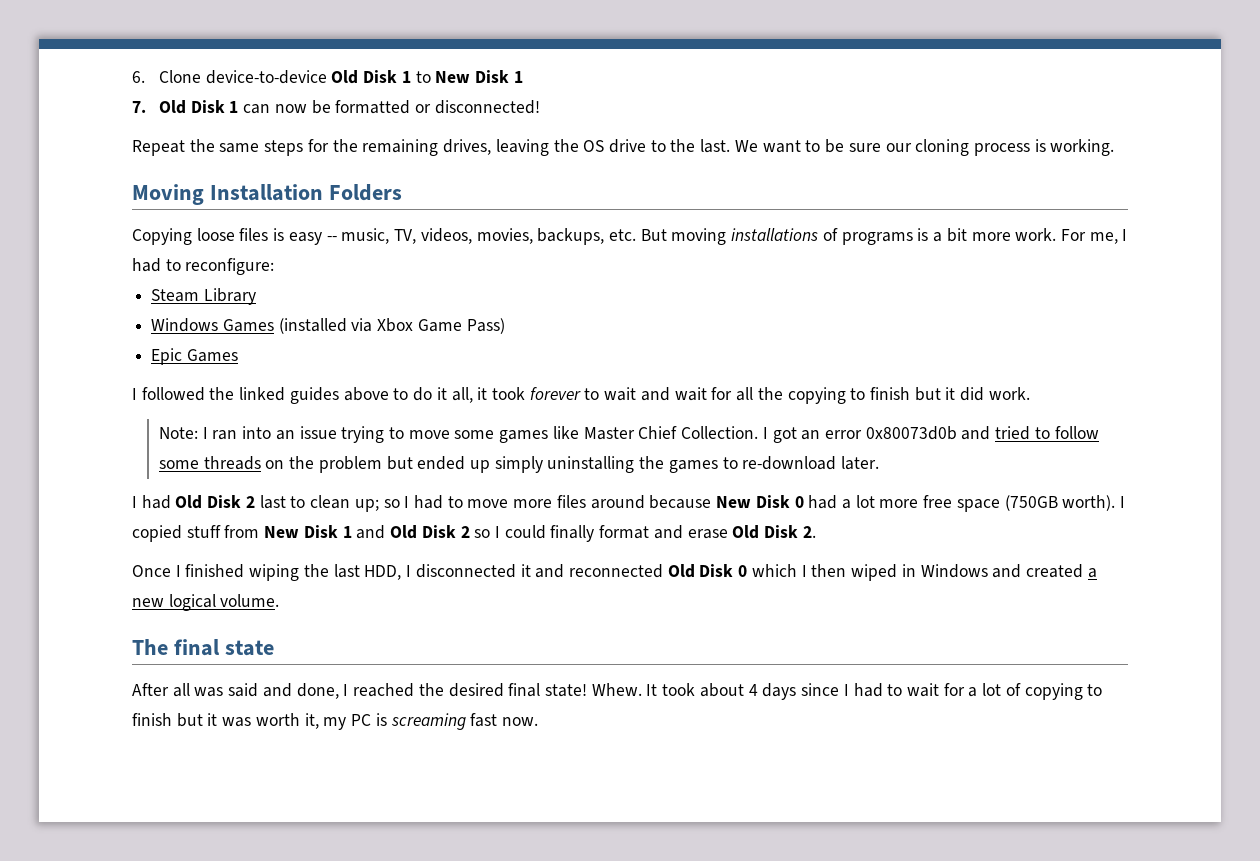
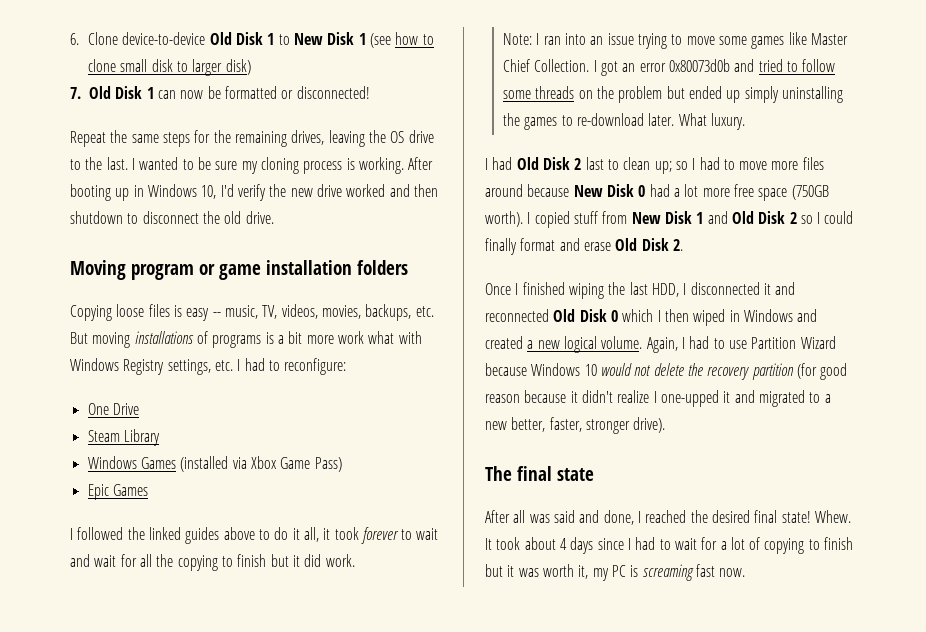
(523, 77) none -> [369,32,434,48] [88,59,251,76] (see how to clone small disk to larger disk)
[734,140,801,153] We want -> [131,157,179,170] I wanted
[885,143,912,152] our -> [241,161,258,174] my
[132,184,402,205] // Moving Installation Folders -> [408,157,434,170] [70,184,438,201] [70,211,274,224] [70,260,408,280] After booting up in Windows 10, I'd verify the new drive worked and then shutdown to disconnect the old drive. // Moving program or game installation folders
[1015,228,1118,244] work. For me, -> [337,331,422,344] [70,358,233,375] work what with Windows Registry settings, etc.
(275, 266) none -> [87,403,139,415] // One Drive
(880, 463) none -> [678,113,745,130] What luxury.
(280, 600) none -> [646,336,836,353] [485,363,848,380] [485,390,831,407] [485,417,666,434] Again, I had to use Partition Wizard because Windows 10 would not delete the recovery partition (for good reason because it didn't realize I one-upped it and migrated to a new better, faster, stronger drive).

